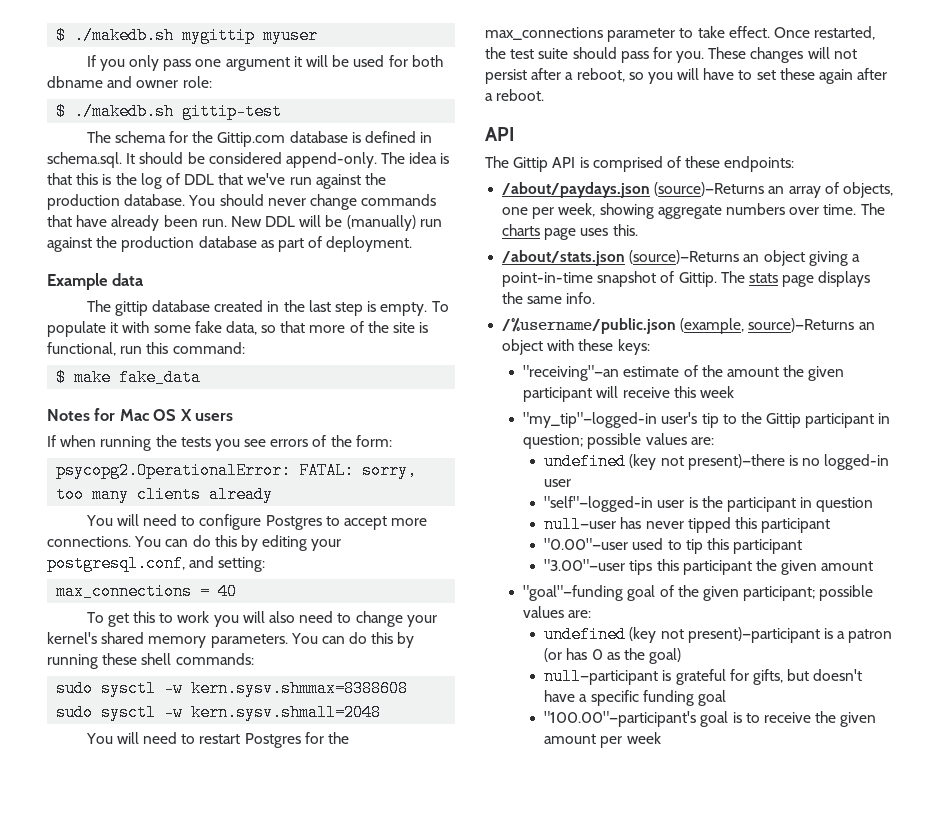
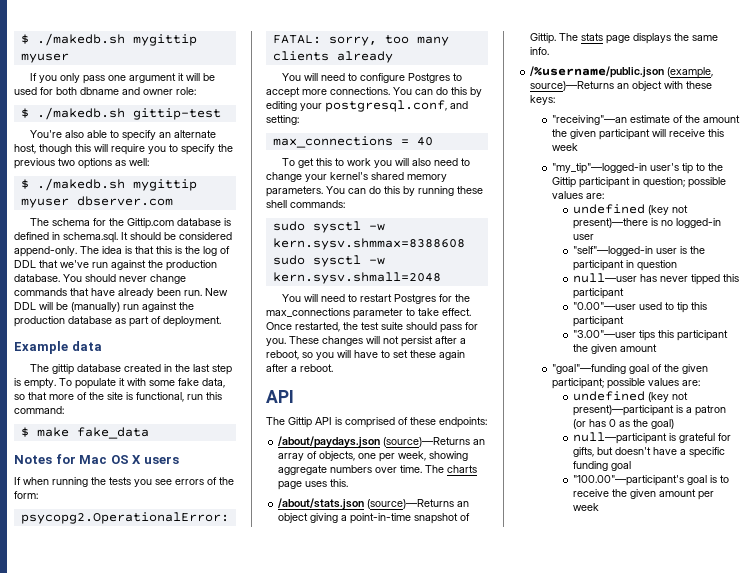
(283, 111) none -> [30,130,217,141] [14,144,233,155] [14,158,149,169] [20,178,197,191] [20,196,173,208] // You're also able to specify an alternate host, though this will require you to specify the previous two options as well: // $ ./makedb.sh mygittip myuser dbserver.com

